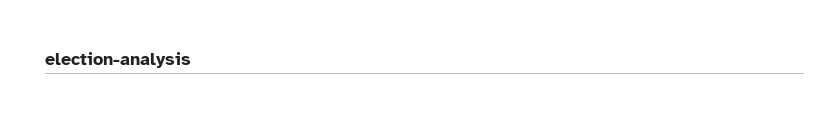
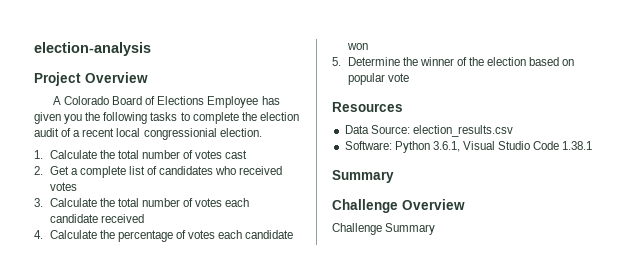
(191, 60) none -> [34,72,148,86] [52,96,280,108] [34,112,299,124] [34,128,262,140] [34,150,248,159] [34,166,283,178] [49,182,77,191] [34,198,250,207] [49,214,144,223] [34,230,294,242] [346,43,368,50] [332,57,575,66] [347,73,409,85] [332,102,403,112] [344,125,513,137] [344,141,593,153] [332,170,394,183] [332,199,465,213] [332,223,436,235] // Project Overview // A Colorado Board of Elections Employee has given you the following tasks to complete the election audit of a recent local congressionial election. // 1. Calculate the total number of votes cast // 2. Get a complete list of candidates who received votes // 3. Calculate the total number of votes each candidate received // 4. Calculate the percentage of votes each candidate won // 5. Determine the winner of the election based on popular vote // Resources // Data Source: election_results.csv // Software: Python 3.6.1, Visual Studio Code 1.38.1 // Summary // Challenge Overview // Challenge Summary

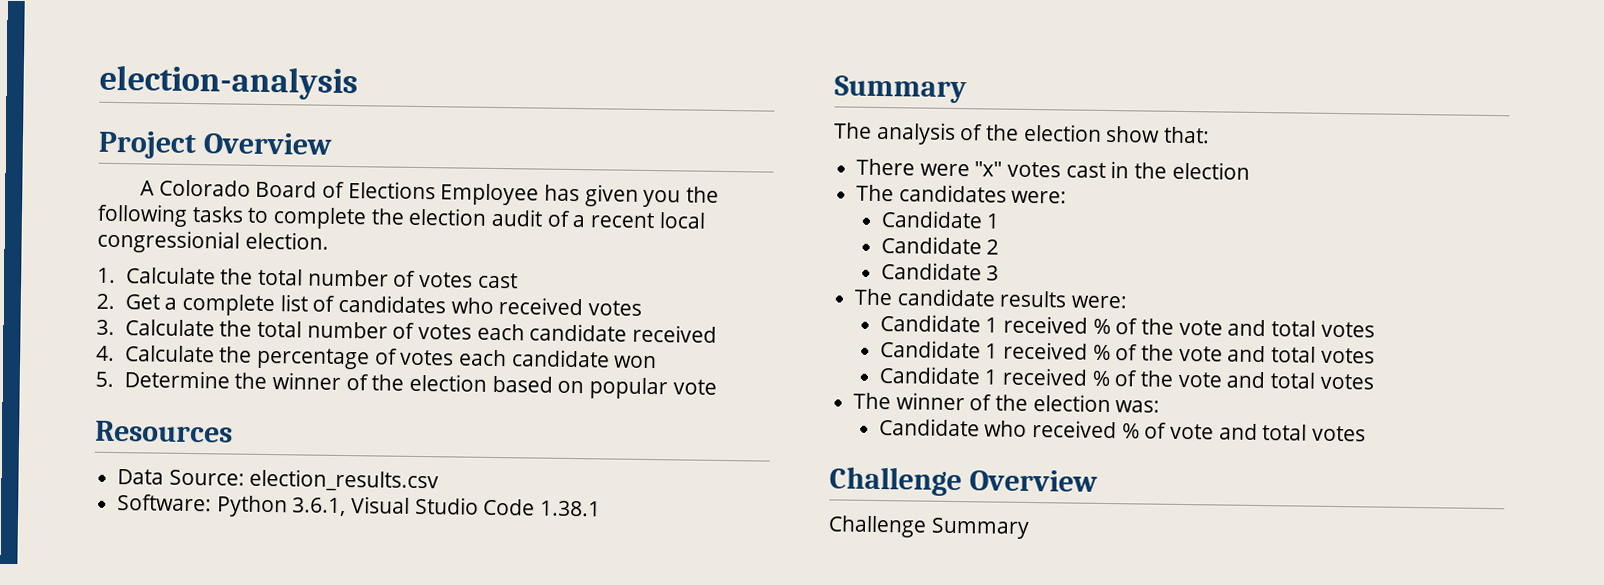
(394, 176) none -> [834,121,1211,145] [856,158,1250,180] [856,184,1068,204] [880,210,1001,229] [880,236,1000,255] [880,262,1000,281] [854,288,1128,309] [879,314,1375,338] [879,340,1375,364] [878,366,1374,390] [853,392,1161,413] [878,418,1367,442] // The analysis of the election show that: // There were "x" votes cast in the election // The candidates were: // Candidate 1 // Candidate 2 // Candidate 3 // The candidate results were: // Candidate 1 received % of the vote and total votes // Candidate 1 received % of the vote and total votes // Candidate 1 received % of the vote and total votes // The winner of the election was: // Candidate who received % of vote and total votes

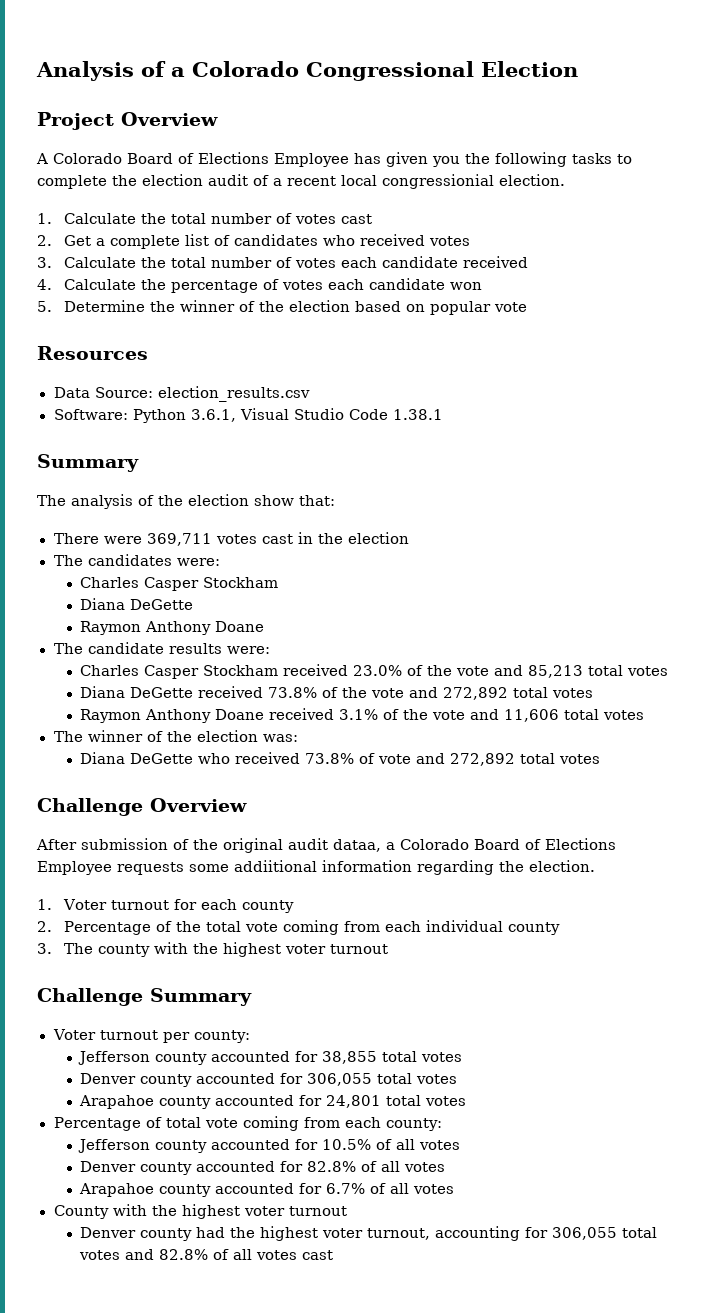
[99,64,358,101] election-analysis -> [36,61,578,81] Analysis of a Colorado Congressional Election
[974,161,1003,177] "x" -> [146,533,212,546] 369,711
[880,210,1001,229] [880,236,1000,255] [880,262,1000,281] Candidate 1 // Candidate 2 // Candidate 3 -> [80,577,279,591] [80,598,194,610] [80,621,265,635] Charles Casper Stockham // Diana DeGette // Raymon Anthony Doane
[879,314,1375,338] [879,340,1375,364] [878,366,1266,389] Candidate 1 received % of the vote and total votes // Candidate 1 received % of the vote and total votes // Candidate 1 received % of the vote and -> [80,664,669,679] [80,686,594,700] [80,708,560,723] Charles Casper Stockham received 23.0% of the vote and 85,213 total votes // Diana DeGette received 73.8% of the vote and 272,892 total votes // Raymon Anthony Doane received 3.1% of the vote and 11,606
[878,418,1140,439] Candidate who received % -> [80,752,355,764] Diana DeGette who received 73.8%
(1258, 431) none -> [450,753,516,766] 272,892
[828,515,1030,539] Challenge Summary -> [36,838,616,853] [37,860,595,875] [37,899,294,913] [37,920,560,935] [37,942,388,957] [37,988,252,1006] [52,1029,251,1043] [78,1051,463,1065] [80,1073,458,1087] [79,1095,467,1109] [53,1116,442,1131] [78,1139,461,1153] [80,1161,446,1175] [79,1183,455,1197] [53,1204,347,1219] [80,1226,658,1241] [79,1249,334,1260] After submission of the original audit dataa, a Colorado Board of Elections Employee requests some addiitional information regarding the election. // 1. Voter turnout for each county // 2. Percentage of the total vote coming from each individual county // 3. The county with the highest voter turnout // Challenge Summary // Voter turnout per county: // Jefferson county accounted for 38,855 total votes // Denver county accounted for 306,055 total votes // Arapahoe county accounted for 24,801 total votes // Percentage of total vote coming from each county: // Jefferson county accounted for 10.5% of all votes // Denver county accounted for 82.8% of all votes // Arapahoe county accounted for 6.7% of all votes // County with the highest voter turnout // Denver county had the highest voter turnout, accounting for 306,055 total votes and 82.8% of all votes cast

